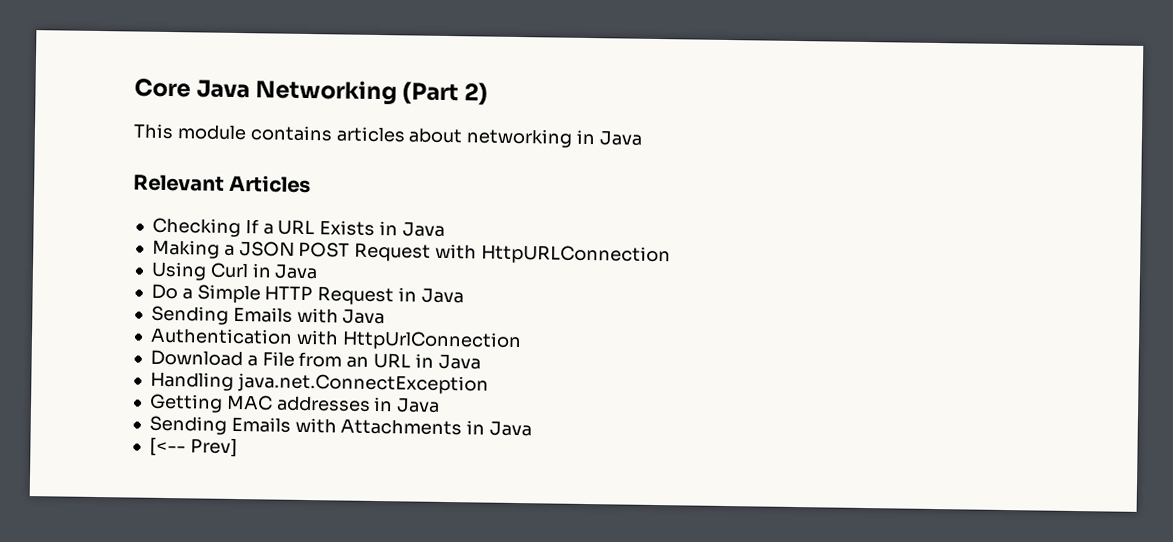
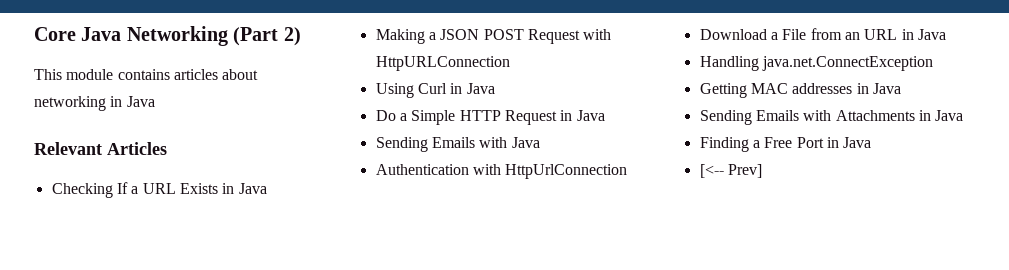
(533, 428) none -> [699,137,872,152] // Finding a Free Port in Java

